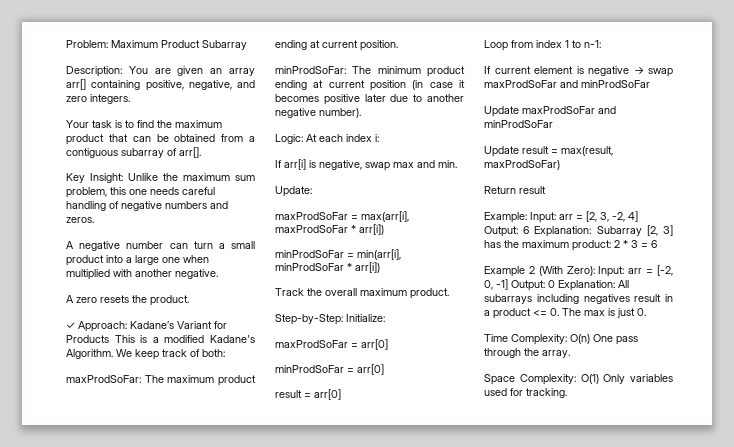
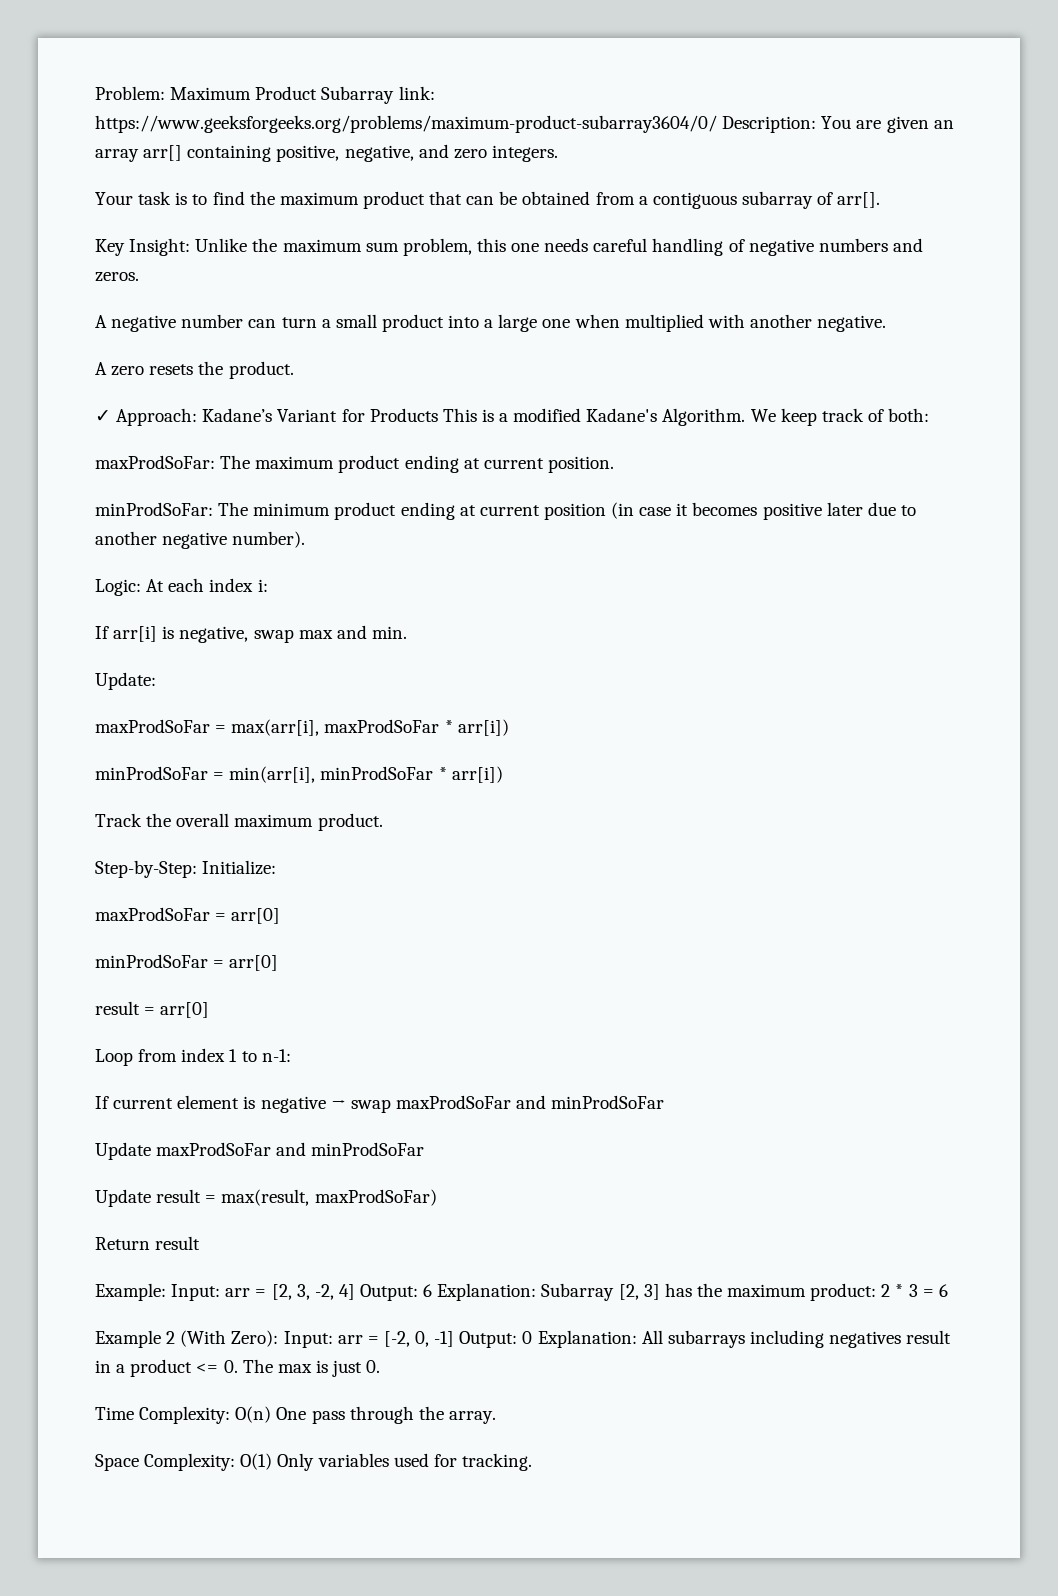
(247, 45) // -> [398,86,435,100] [95,115,717,133] link: https://www.geeksforgeeks.org/problems/maximum-product-subarray3604/0/

